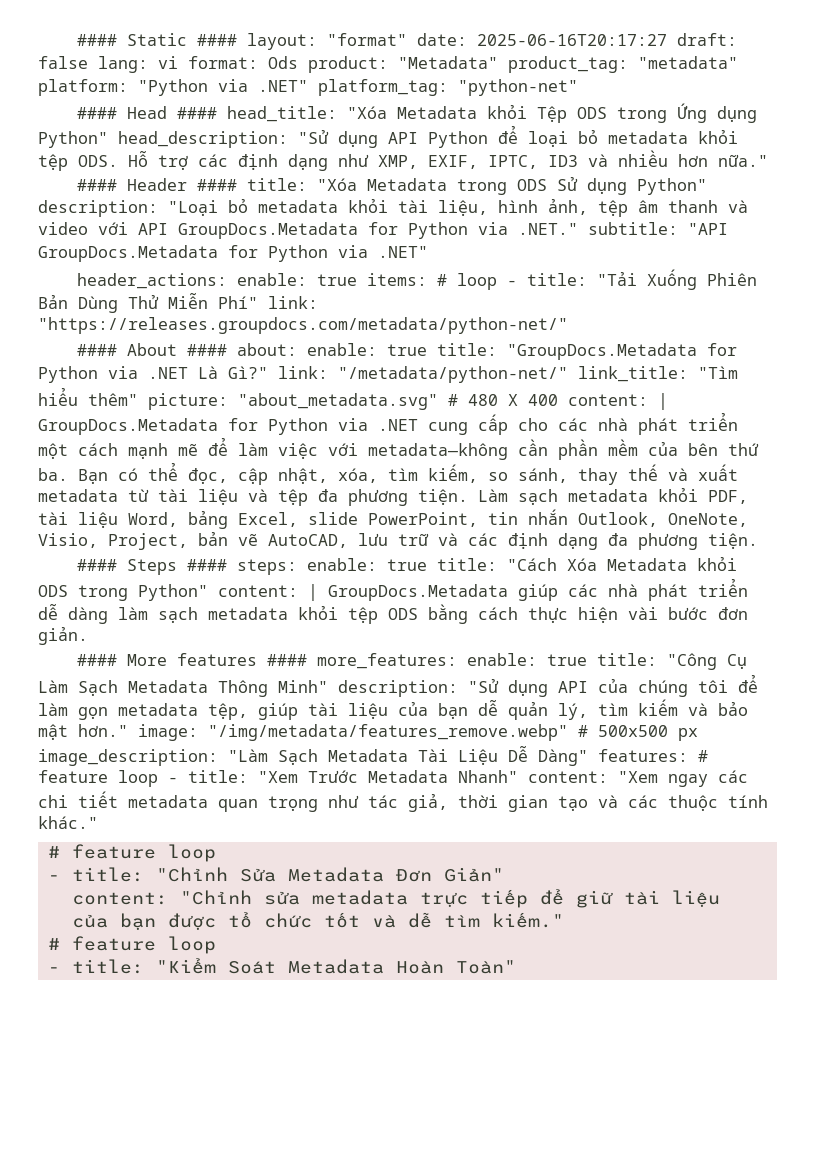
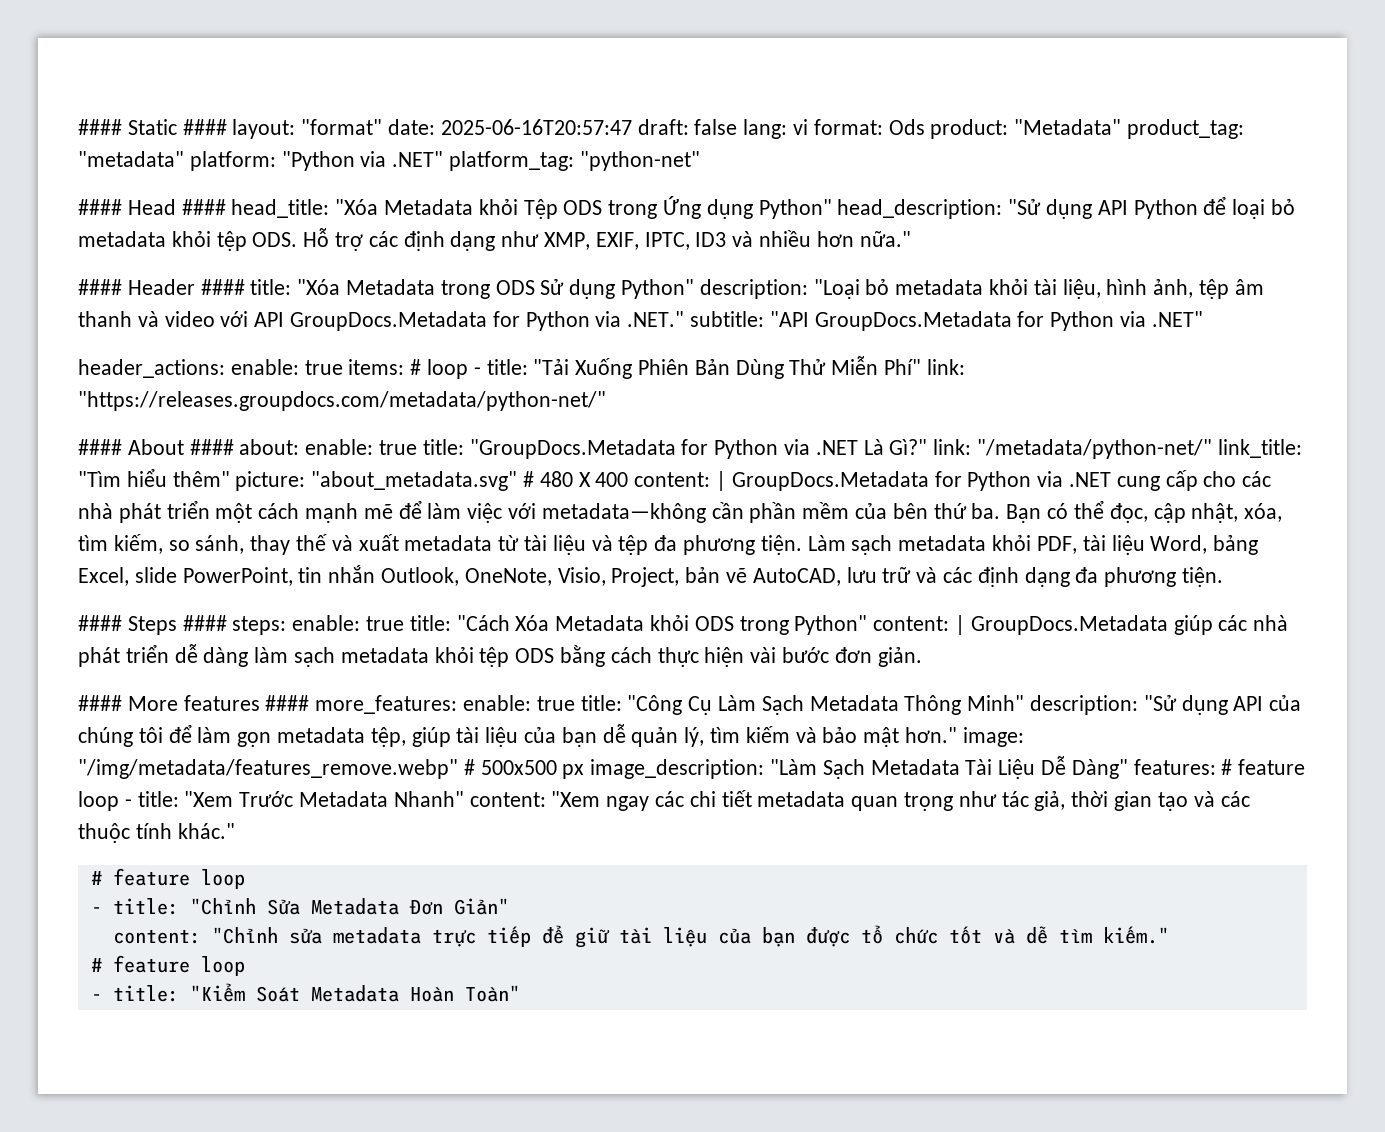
[477,34,668,46] 2025-06-16T20:17:27 -> [440,119,632,135] 2025-06-16T20:57:47

